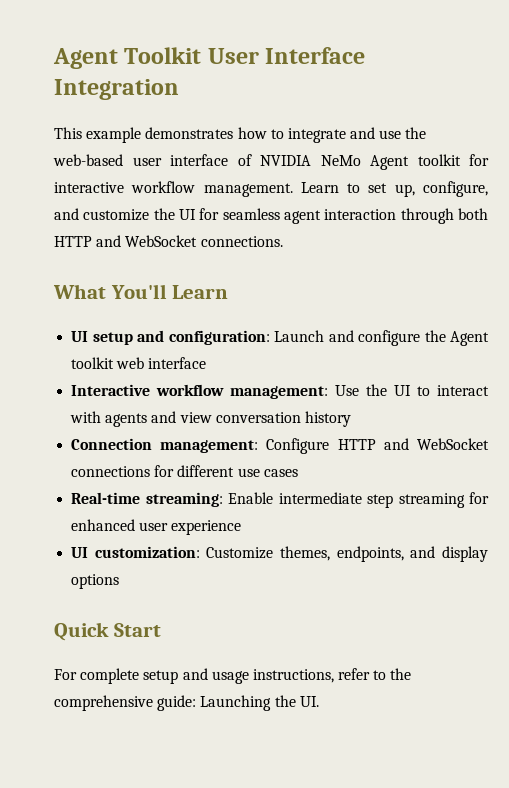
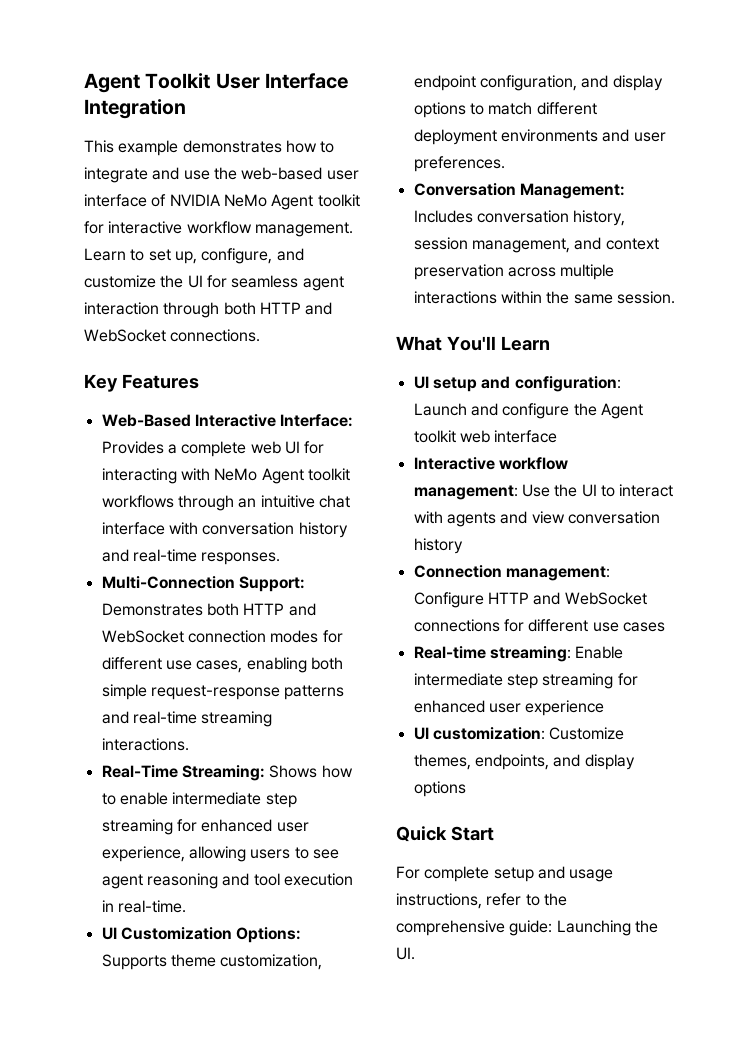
(283, 241) none -> [84,374,199,392] [101,414,354,427] [101,441,325,457] [101,468,350,484] [101,495,350,511] [101,522,348,538] [101,549,281,565] [101,576,305,592] [101,603,316,616] [101,630,343,643] [101,657,343,673] [101,684,345,700] [101,711,273,727] [101,738,189,751] [101,765,353,781] [101,792,297,808] [101,819,309,835] [101,846,339,862] [101,873,353,889] [101,900,186,913] [101,927,302,943] [101,954,323,970] [413,75,663,91] [413,102,597,118] [413,129,666,145] [413,156,505,172] [413,183,625,199] [413,210,626,226] [413,237,659,253] [413,264,615,280] [413,291,675,304] // Key Features // Web-Based Interactive Interface: Provides a complete web UI for interacting with NeMo Agent toolkit workflows through an intuitive chat interface with conversation history and real-time responses. // Multi-Connection Support: Demonstrates both HTTP and WebSocket connection modes for different use cases, enabling both simple request-response patterns and real-time streaming interactions. // Real-Time Streaming: Shows how to enable intermediate step streaming for enhanced user experience, allowing users to see agent reasoning and tool execution in real-time. // UI Customization Options: Supports theme customization, endpoint configuration, and display options to match different deployment environments and user preferences. // Conversation Management: Includes conversation history, session management, and context preservation across multiple interactions within the same session.

